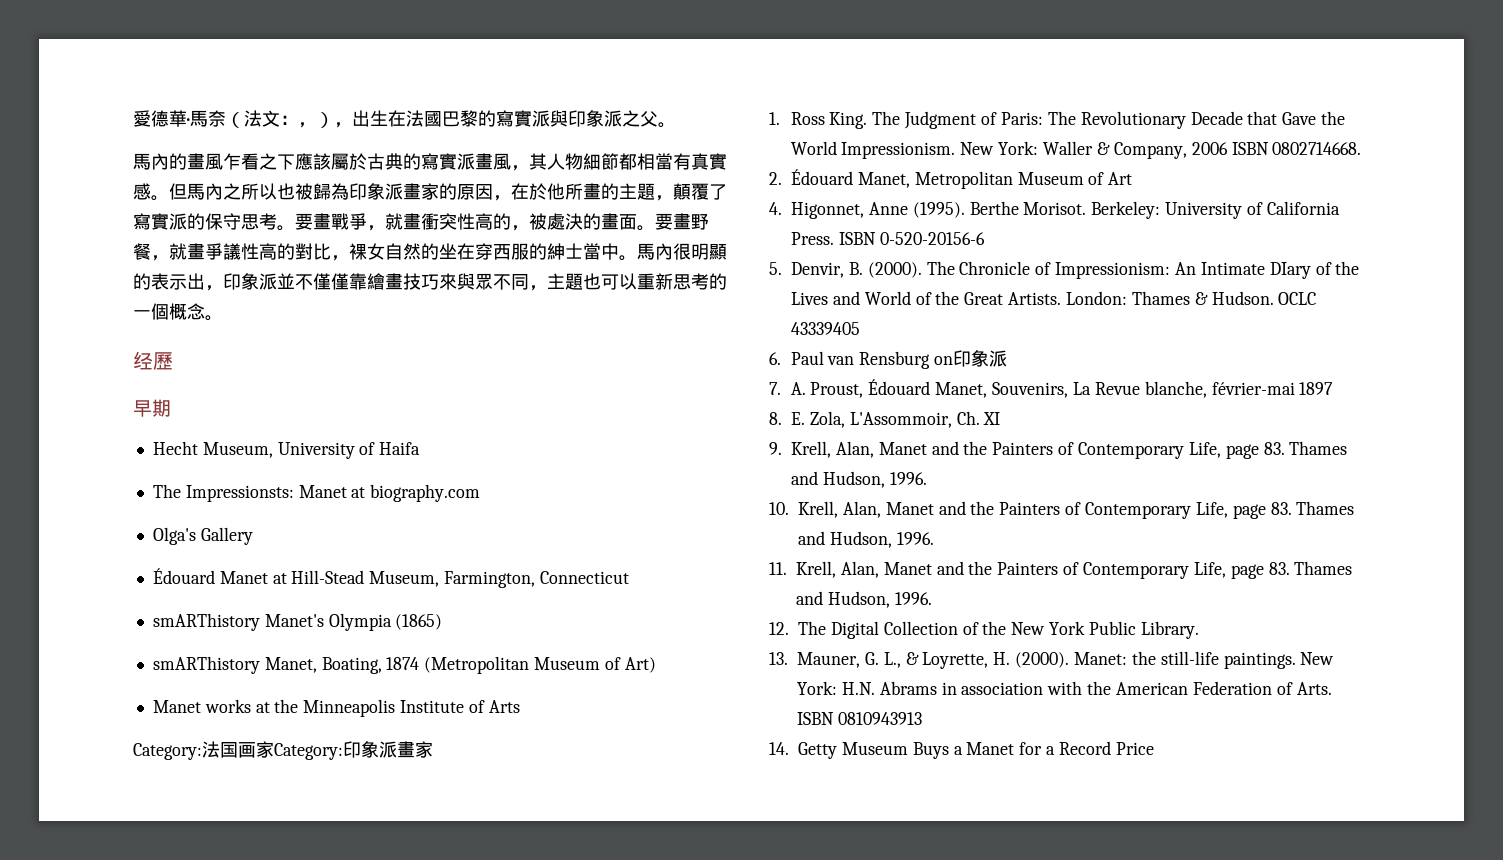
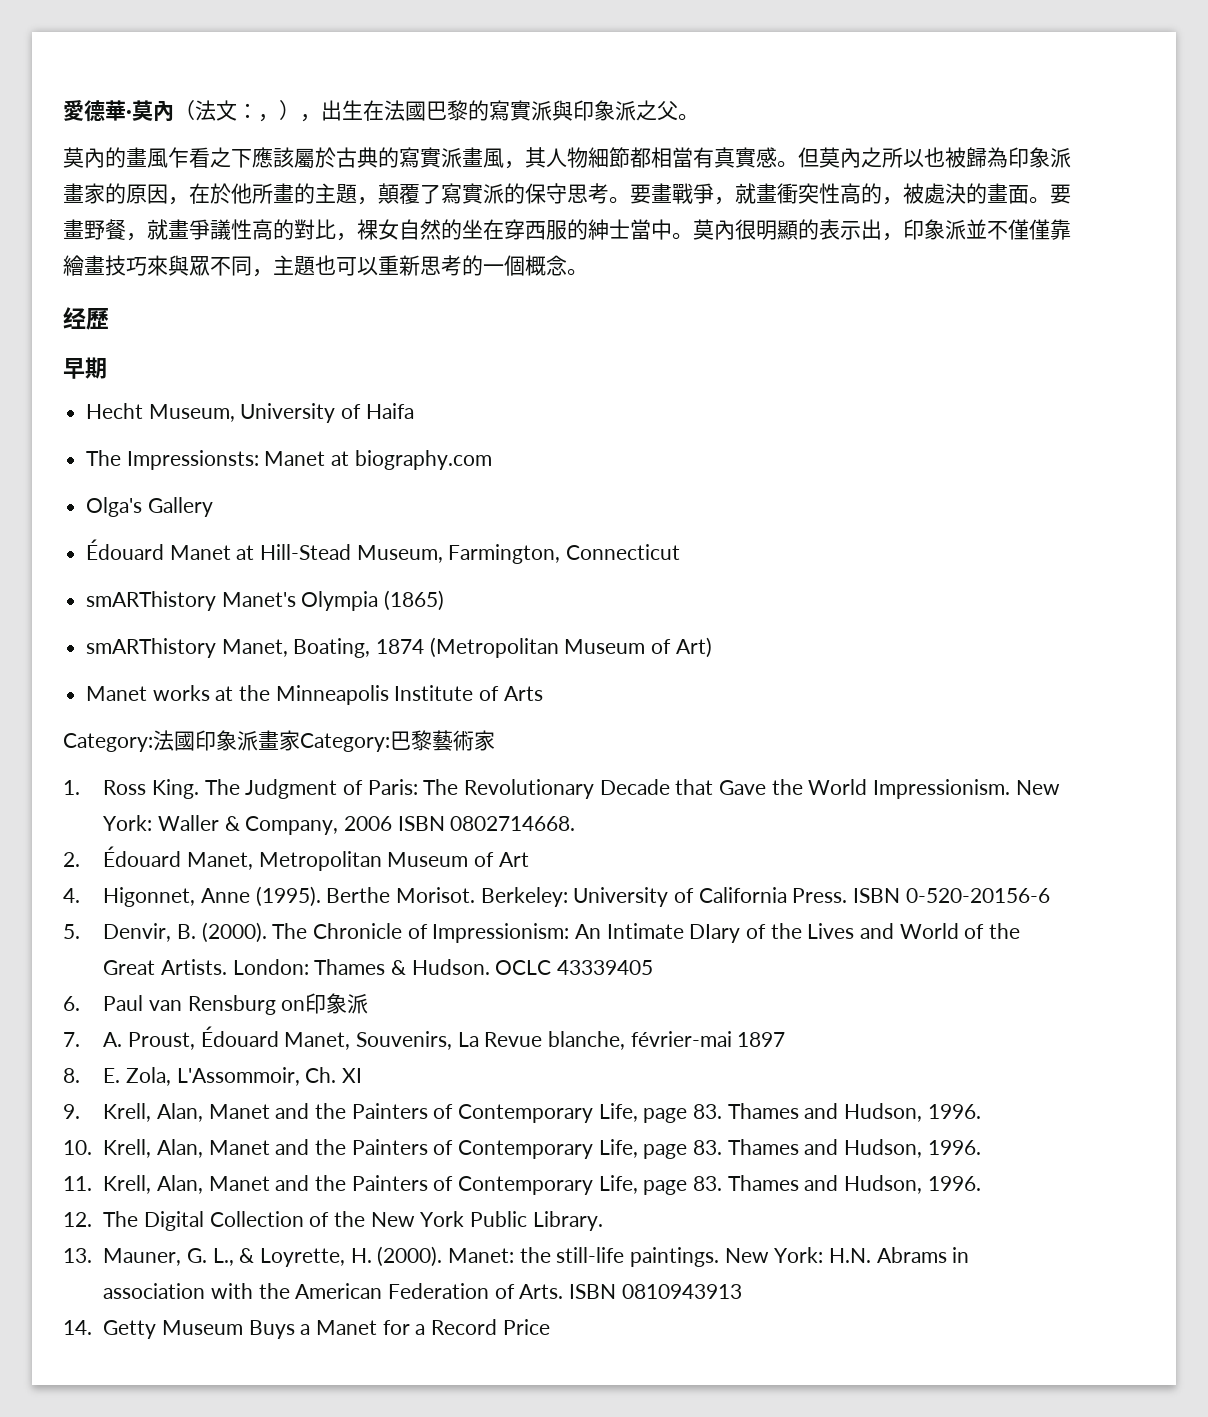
[190,110,226,127] 馬奈 -> [132,100,174,122] 莫內
[133,153,151,170] 馬 -> [63,147,84,168] 莫
[187,183,205,200] 馬 -> [819,147,840,168] 莫
[637,243,655,260] 馬 -> [693,219,714,240] 莫
[220,741,433,760] 国画家Category:印象派畫家 -> [174,730,495,752] 國印象派畫家Category:巴黎藝術家

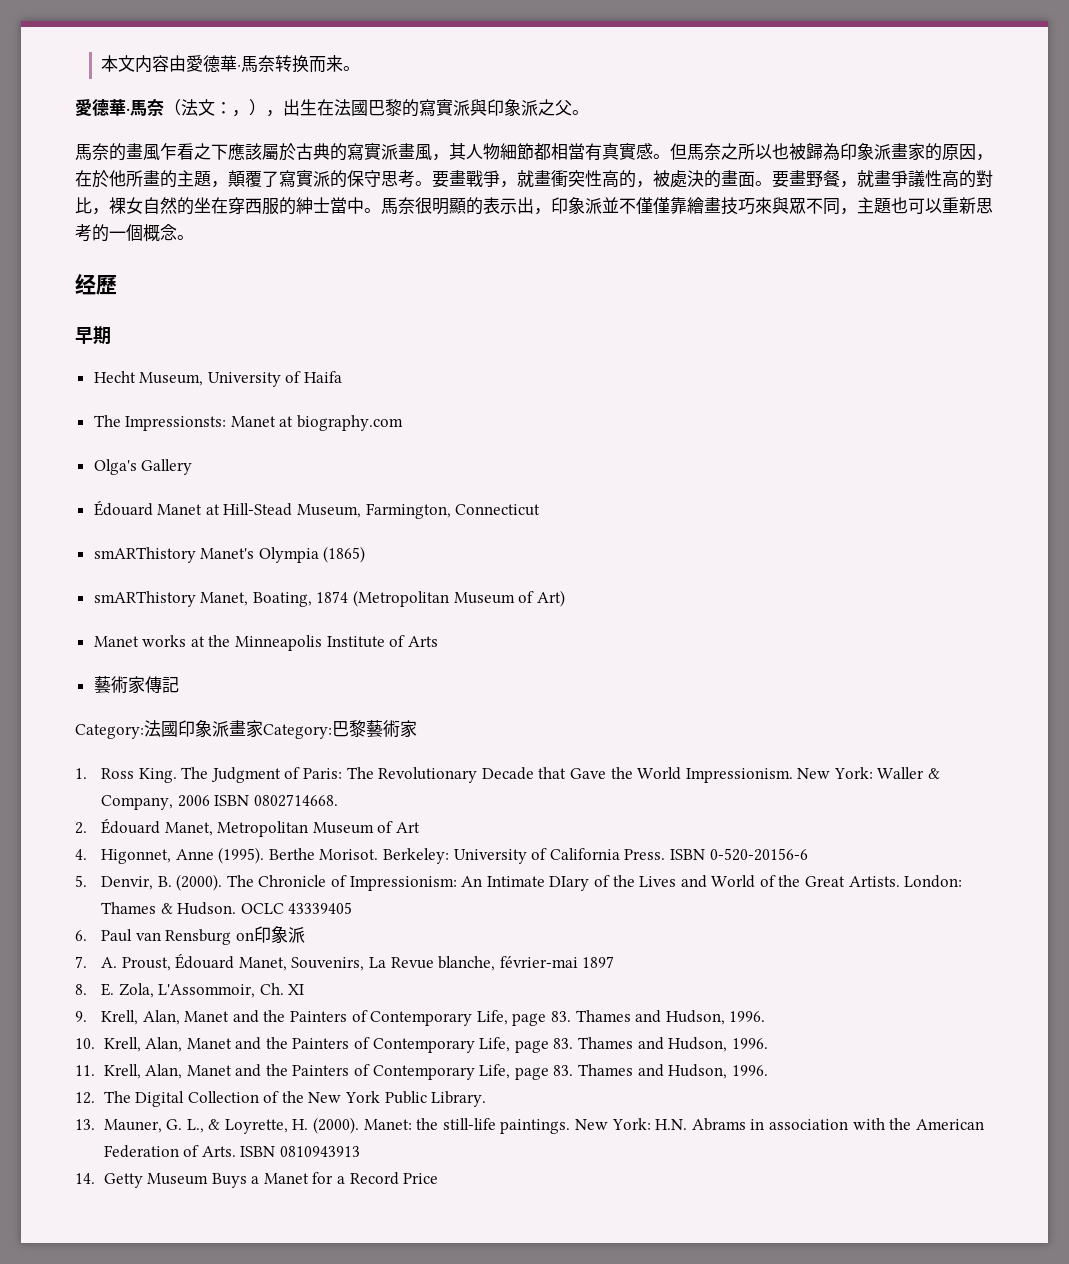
[63,100,174,122] 愛德華·莫內 -> [101,55,361,73] [75,99,164,116] 本文内容由愛德華·馬奈转换而来。 // 愛德華·馬奈
[63,147,105,168] 莫內 -> [75,143,109,161] 馬奈
[819,147,861,168] 莫內 -> [687,143,721,161] 馬奈
[693,219,735,240] 莫內 -> [381,197,415,215] 馬奈
(543, 693) none -> [93,676,179,694] // 藝術家傳記

